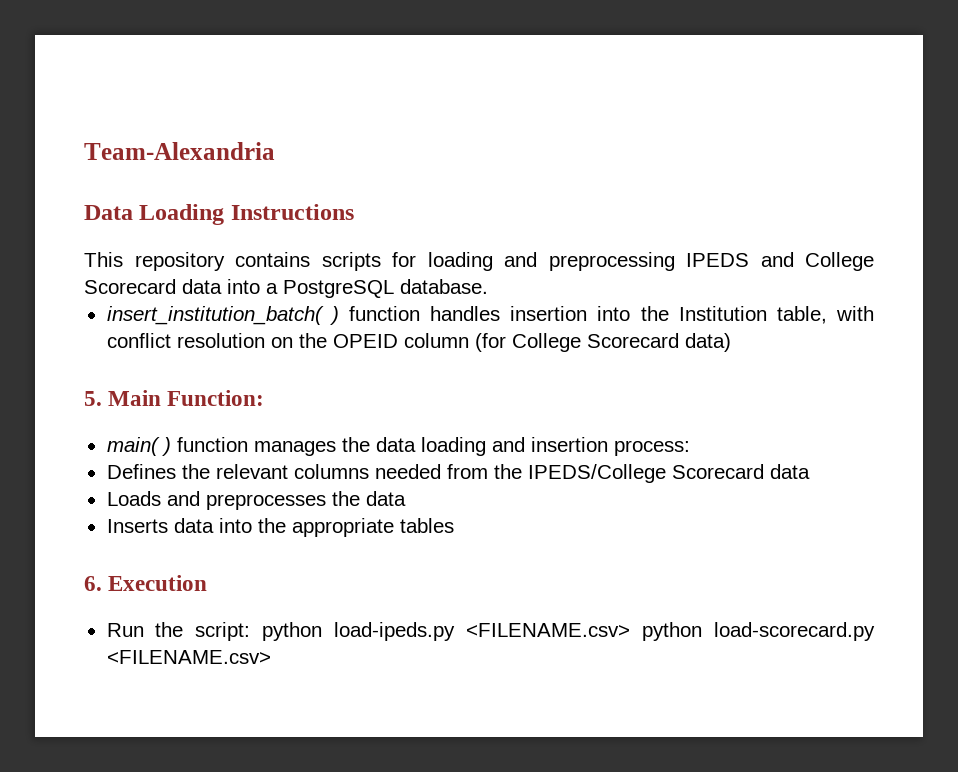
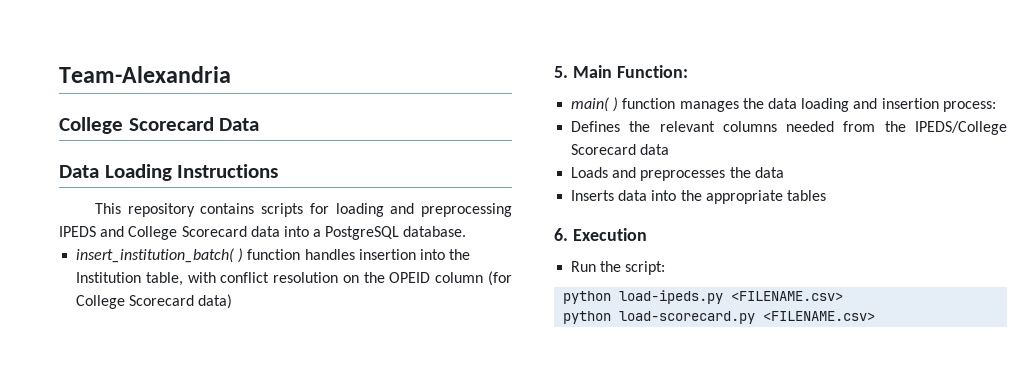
(275, 151) none -> [59,117,260,134] // College Scorecard Data
(251, 631) none -> (666, 268) //
(631, 630) none -> (844, 296) //

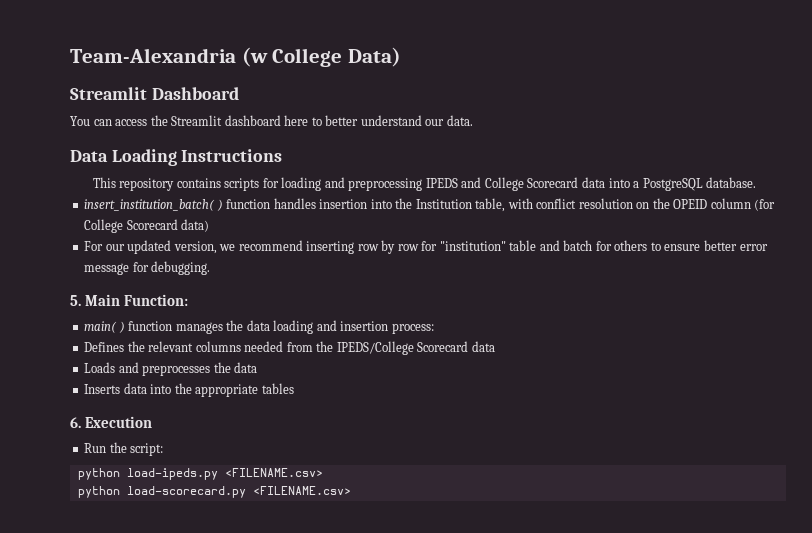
[59,117,260,134] // College Scorecard Data -> [241,47,401,67] [70,87,239,100] [70,115,473,126] (w College Data) // Streamlit Dashboard // You can access the Streamlit dashboard here to better understand our data.
(233, 301) none -> [84,240,768,254] [84,261,211,275] // For our updated version, we recommend inserting row by row for "institution" table and batch for others to ensure better error message for debugging.

